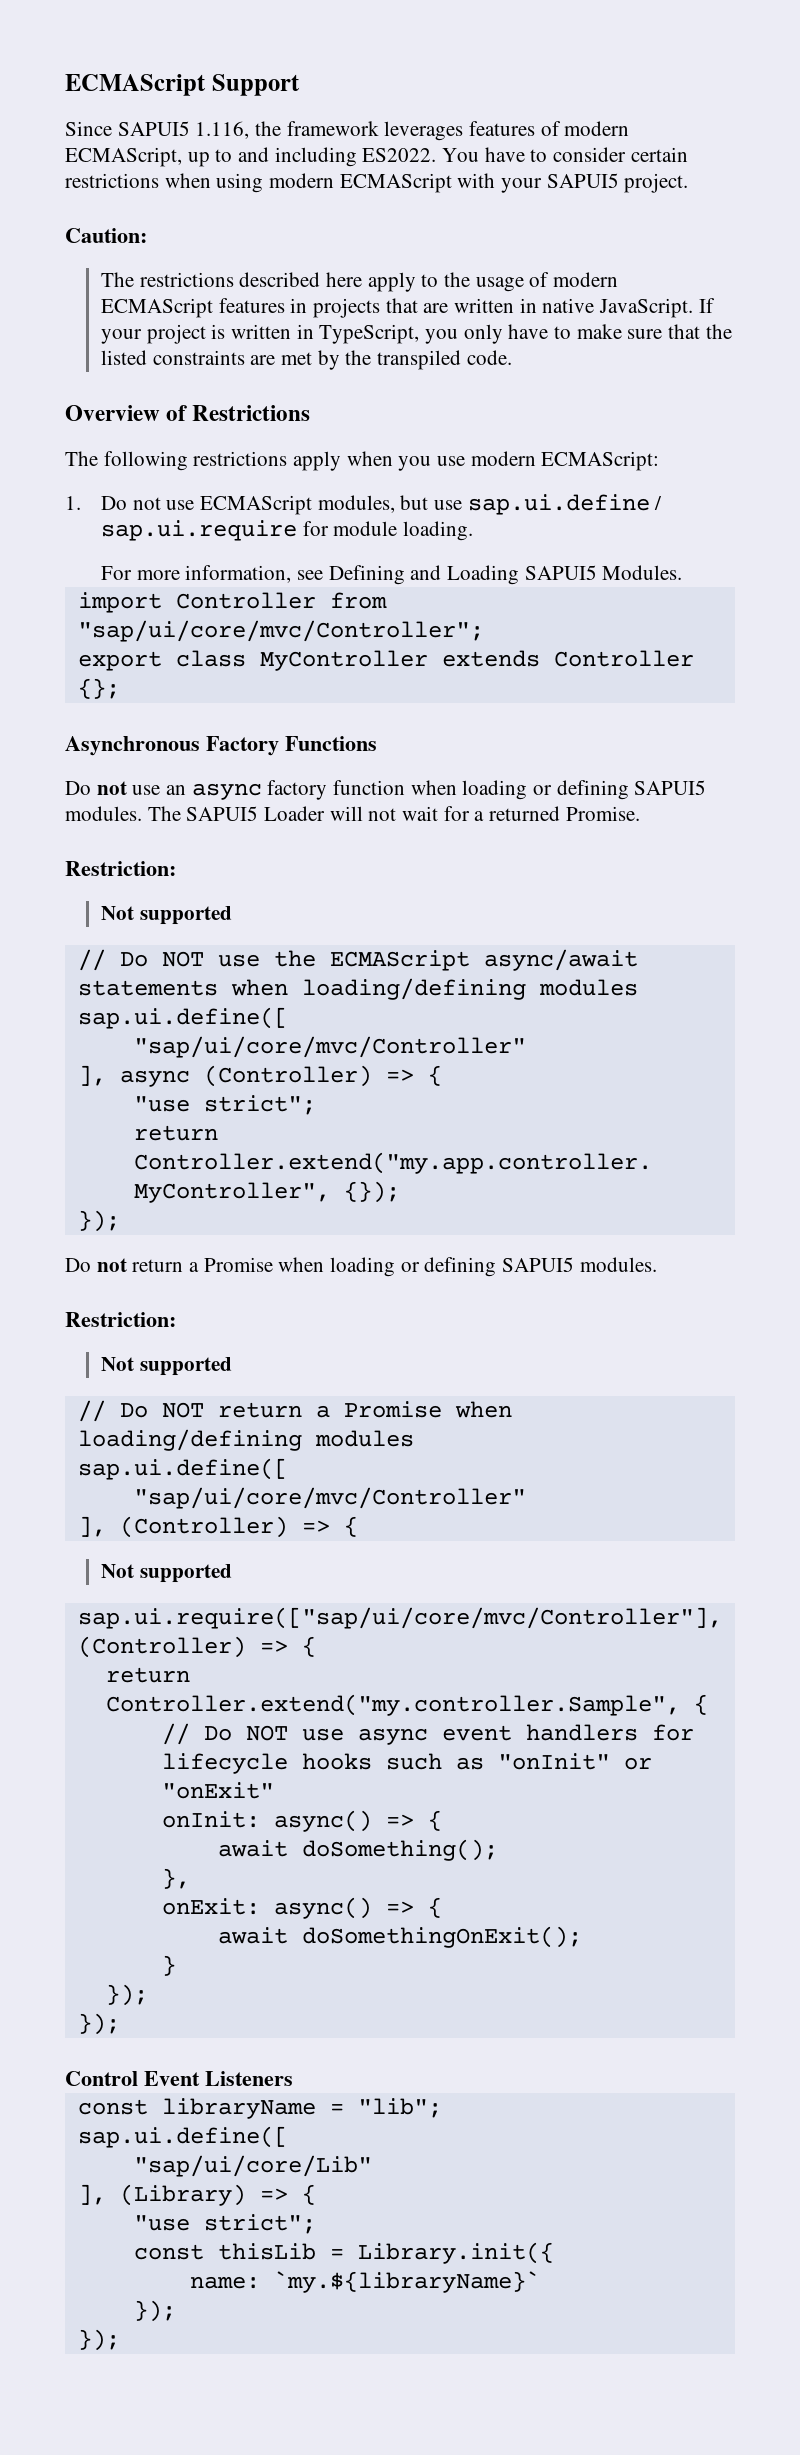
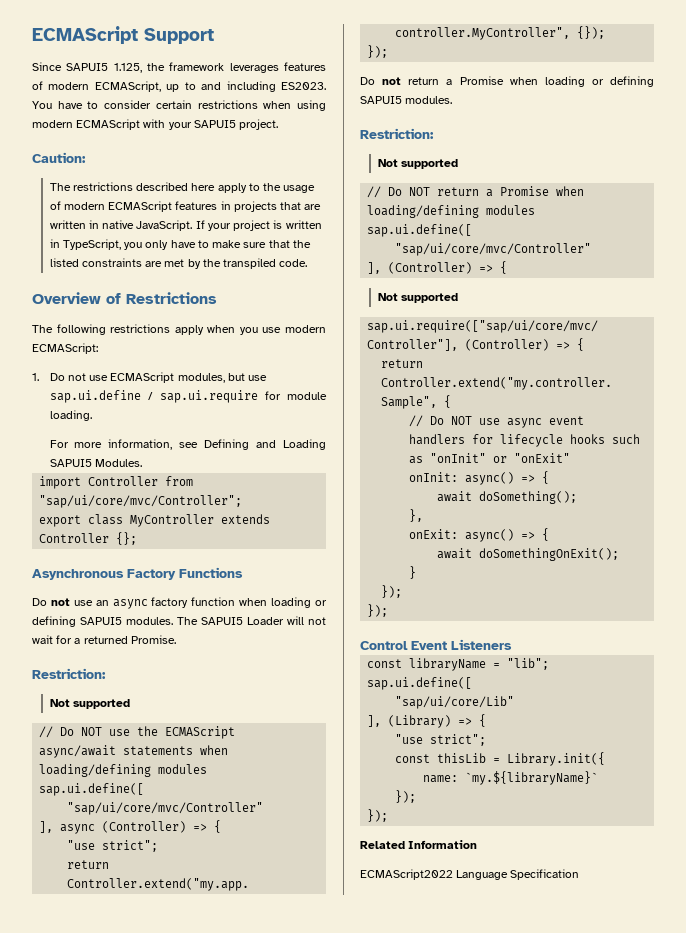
[195,121,250,139] 1.116, -> [113,63,142,73] 1.125,
[362,148,437,162] ES2022. -> [280,82,326,90] ES2023.
(120, 2340) none -> [360,840,478,849] [360,869,580,880] // Related Information // ECMAScript2022 Language Specification

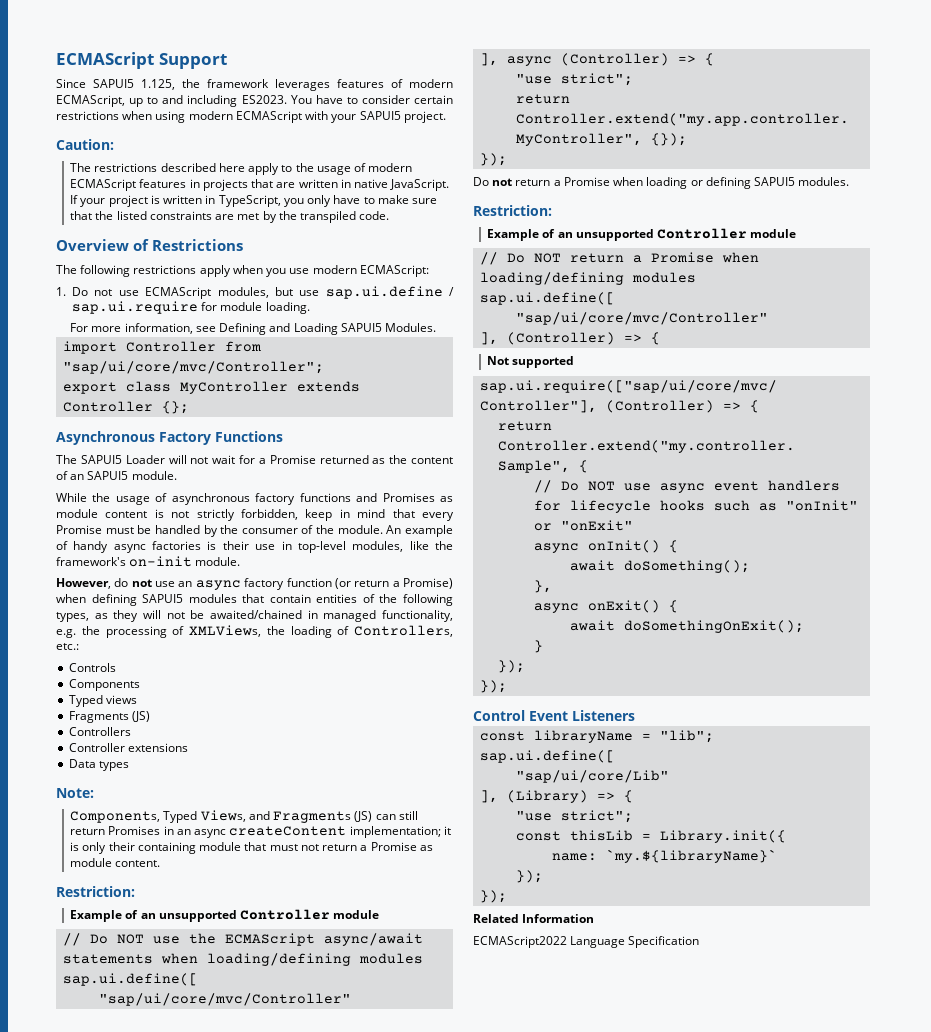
[32,597,327,609] [32,616,173,627] Do not use an async factory function when loading or defining SAPUI5 modules. -> (283, 436) none
[83,635,176,644] [32,668,106,679] [49,699,130,709] returned Promise. // Restriction: // Not supported -> [269,455,453,464] [56,471,177,480] [56,493,453,505] [56,509,454,521] [56,525,453,537] [56,541,454,553] [56,556,241,567] [56,578,454,590] [56,594,453,606] [56,610,453,622] [56,625,453,638] [56,643,79,650] [69,663,117,672] [69,679,141,691] [69,695,138,707] [69,711,151,723] [69,727,132,736] [69,743,189,752] [69,759,130,771] [56,788,94,798] [70,810,418,823] [70,826,451,838] [70,842,433,854] [70,858,161,867] [56,886,135,897] [70,909,380,922] Promise returned as the content of an SAPUI5 module. // While the usage of asynchronous factory functions and Promises as module content is not strictly forbidden, keep in mind that every Promise must be handled by the consumer of the module. An example of handy async factories is their use in top-level modules, like the framework's on-init module. // However, do not use an async factory function (or return a Promise) when defining SAPUI5 modules that contain entities of the following types, as they will not be awaited/chained in managed functionality, e.g. the processing of XMLViews, the loading of Controllers, etc.: // Controls // Components // Typed views // Fragments (JS) // Controllers // Controller extensions // Data types // Note: // Components, Typed Views, and Fragments (JS) can still return Promises in an async createContent implementation; it is only their containing module that must not return a Promise as module content. // Restriction: // Example of an unsupported Controller module
[377,159,458,169] Not supported -> [487,228,797,241] Example of an unsupported Controller module
[409,472,536,485] onInit: async() => -> [534,540,661,553] async onInit()
[409,529,536,542] onExit: async() => -> [534,600,661,613] async onExit()

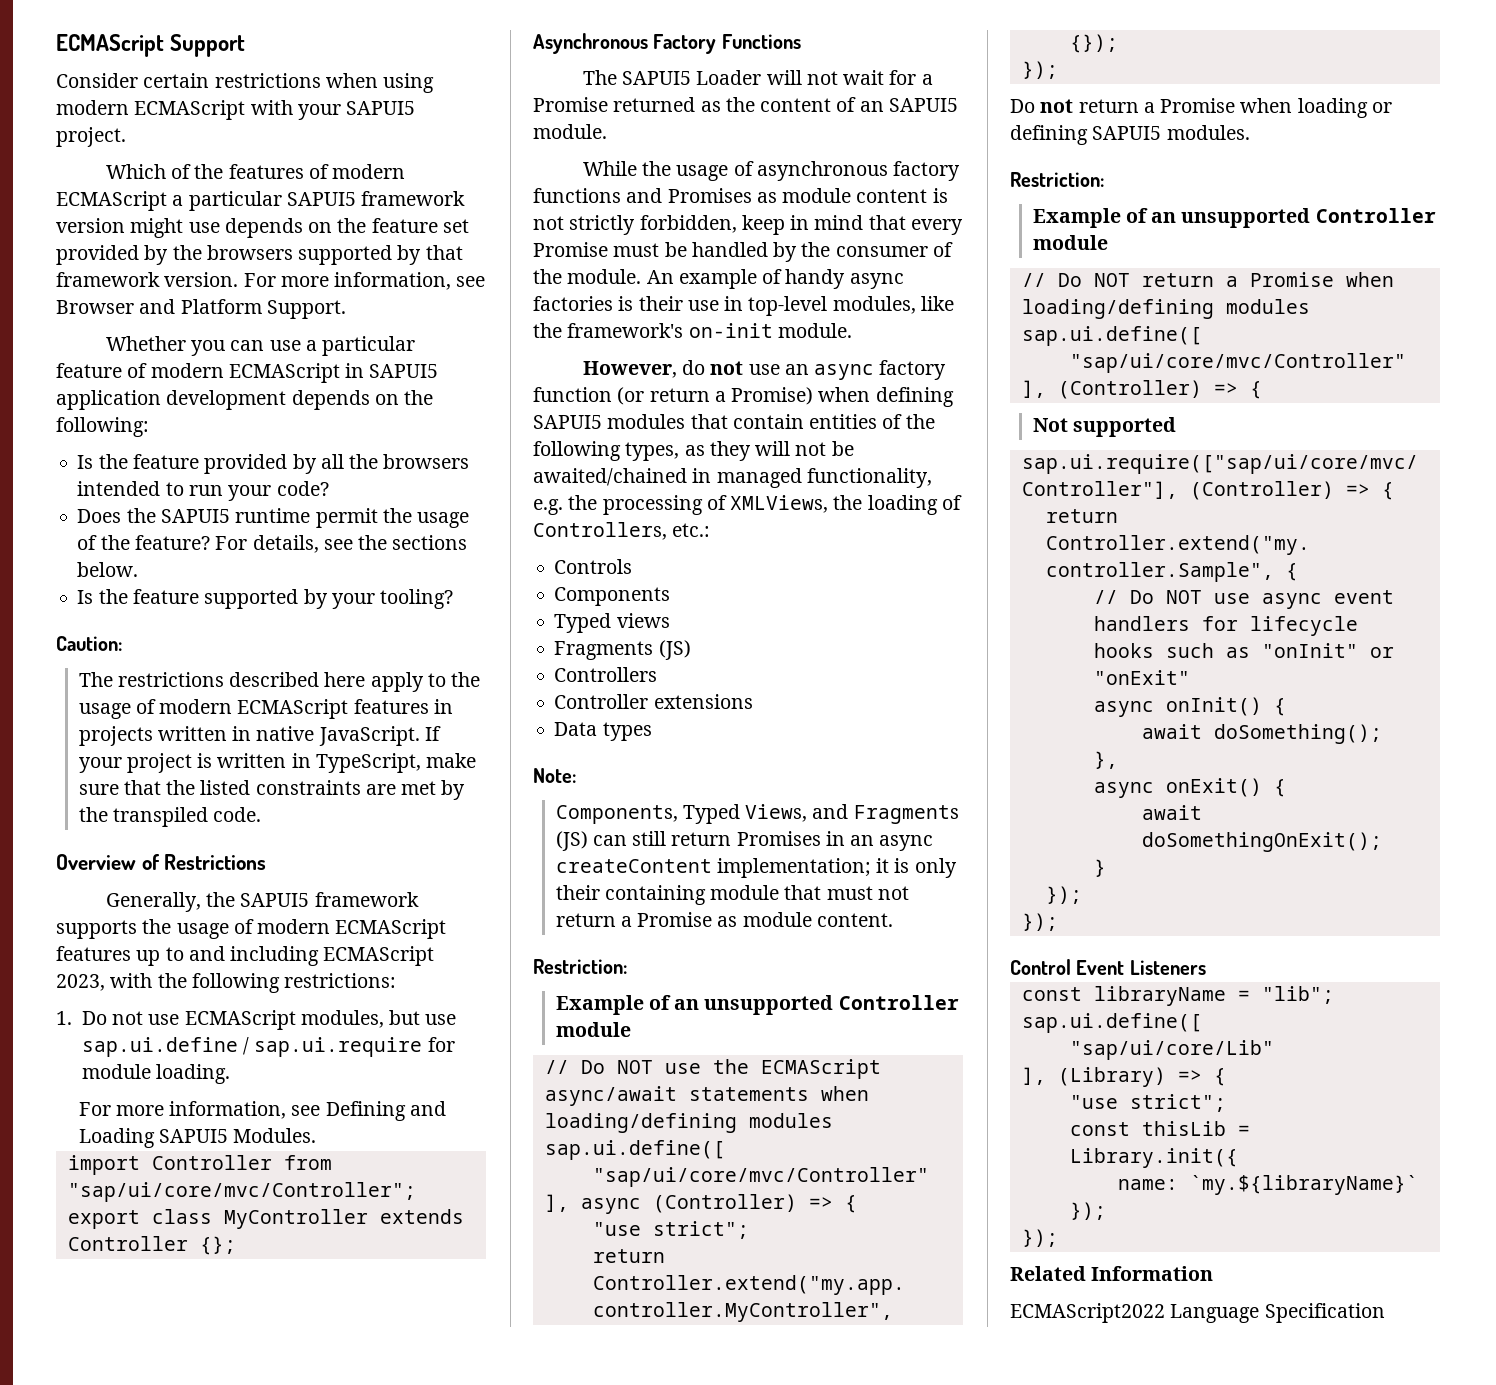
[56,79,453,91] [56,95,410,107] Since SAPUI5 1.125, the framework leverages features of modern ECMAScript, up to and including ES2023. You have to consider -> [56,73,138,88] Consider
(446, 117) none -> [105,164,406,179] [56,191,466,211] [56,218,469,238] [56,245,463,265] [56,272,486,290] [56,299,346,319] [105,336,416,356] [56,363,439,383] [56,390,434,410] [56,417,149,437] [77,454,470,474] [77,481,329,501] [77,508,470,528] [77,535,468,553] [77,562,139,577] [77,589,454,609] // Which of the features of modern ECMAScript a particular SAPUI5 framework version might use depends on the feature set provided by the browsers supported by that framework version. For more information, see Browser and Platform Support. // Whether you can use a particular feature of modern ECMAScript in SAPUI5 application development depends on the following: // Is the feature provided by all the browsers intended to run your code? // Does the SAPUI5 runtime permit the usage of the feature? For details, see the sections below. // Is the feature supported by your tooling?
[251,179,296,188] that are -> (153, 736) none
[283,195,375,207] you only have to -> (421, 763) none
[56,265,429,277] The following restrictions apply when you use modern ECMAScript: -> [105,892,419,912] [56,919,447,939] [56,946,435,966] [56,973,397,993] Generally, the SAPUI5 framework supports the usage of modern ECMAScript features up to and including ECMAScript 2023, with the following restrictions:

